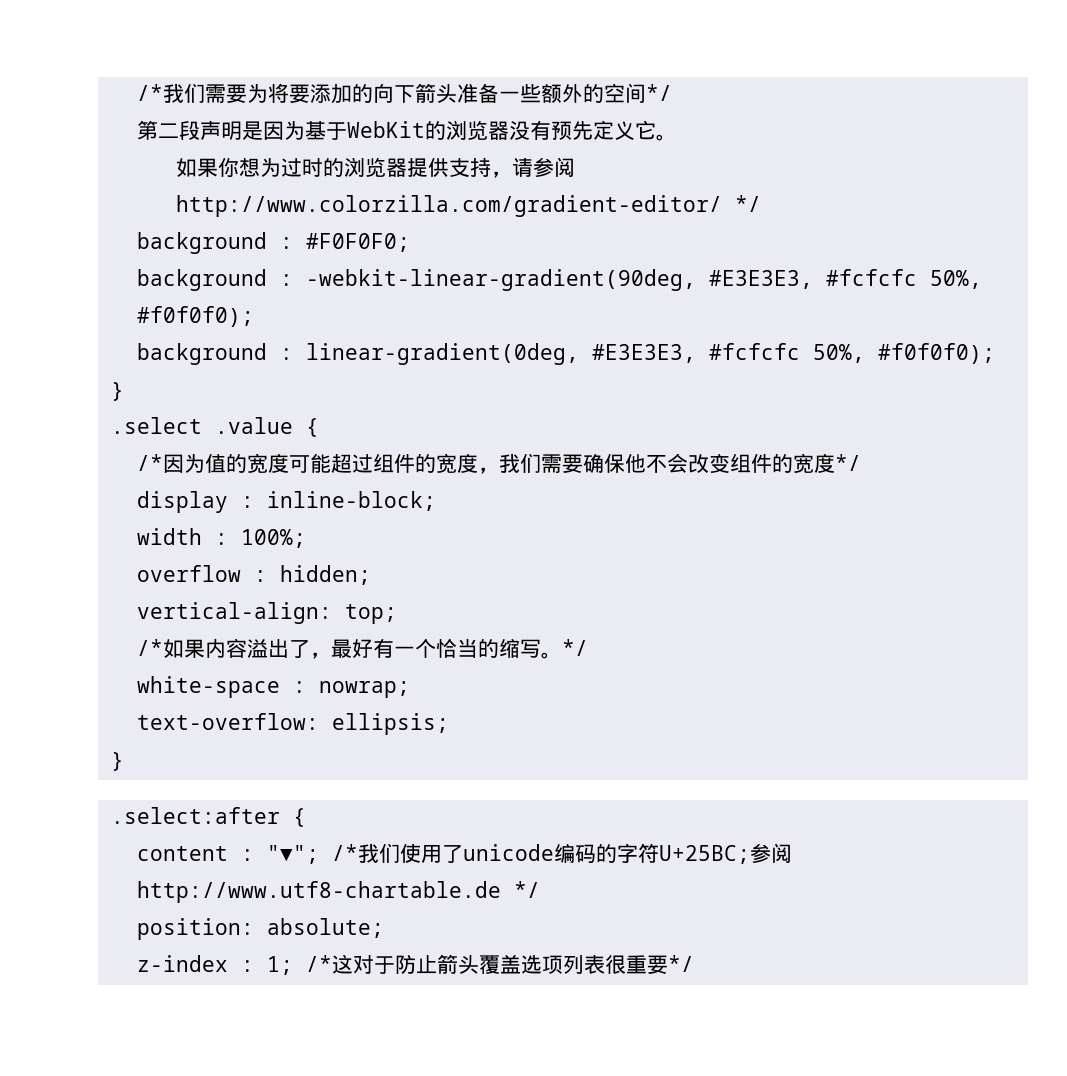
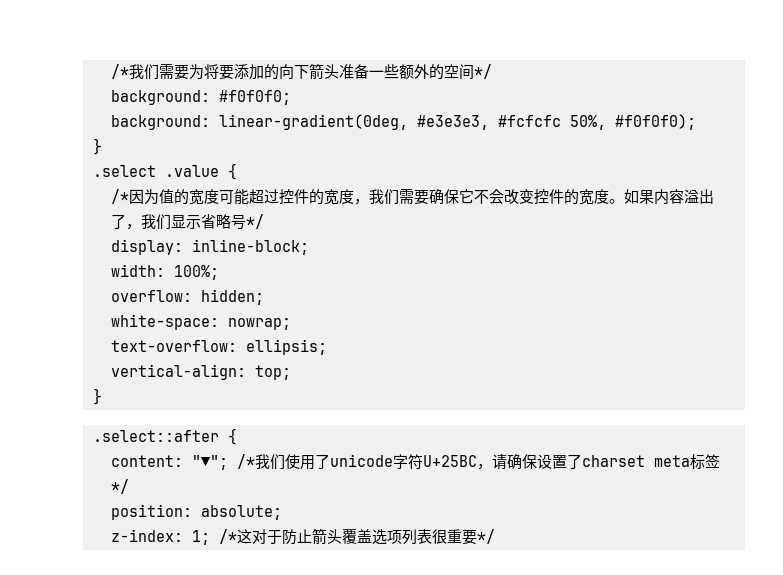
[137,120,678,141] [176,157,576,178] [176,195,762,217] [137,232,411,254] [137,269,983,291] [137,306,255,327] [137,343,697,365] 第二段声明是因为基于WebKit的浏览器没有预先定义它。 // 如果你想为过时的浏览器提供支持，请参阅http://www.colorzilla.com/gradient-editor/ */ // background : #F0F0F0; // background : -webkit-linear-gradient(90deg, #E3E3E3, #fcfcfc 50%, #f0f0f0); // background : linear-gradient(0deg, #E3E3E3, -> [111,90,292,105] [111,114,490,130] background: #f0f0f0; // background: linear-gradient(0deg, #e3e3e3,
[373,454,395,473] 组 -> [279,189,295,205] 控
[625,454,647,473] 他 -> [459,189,475,204] 它
[730,453,862,473] [137,491,437,513] [137,528,307,548] [137,565,372,585] [137,602,398,624] [137,638,589,659] [137,676,307,698] 组件的宽度*/ // display : inline-block; // width : 100%; // overflow : hidden; // vertical-align: top; // /*如果内容溢出了，最好有一个恰当的缩写。*/ // white-space : -> [534,189,715,205] [111,214,265,230] [111,239,310,255] [111,264,220,280] [111,289,265,305] [111,314,220,330] 控件的宽度。如果内容溢出了，我们显示省略号*/ // display: inline-block; // width: 100%; // overflow: hidden; // white-space:
[111,752,125,771] [111,807,307,827] [137,846,255,861] // } // .select:after { // content : -> [111,364,292,380] [93,388,103,405] [93,428,238,445] [111,455,184,467] // vertical-align: top; // } // .select::after { // content:
[554,843,793,864] [137,881,502,903] 编码的字符U+25BC;参阅http://www.utf8-chartable.de -> [393,454,721,470] 字符U+25BC，请确保设置了charset meta标签
[137,955,255,972] z-index : -> [111,529,184,542] z-index:

